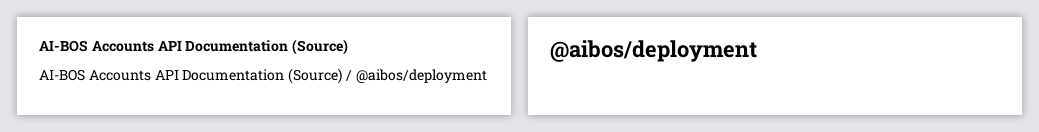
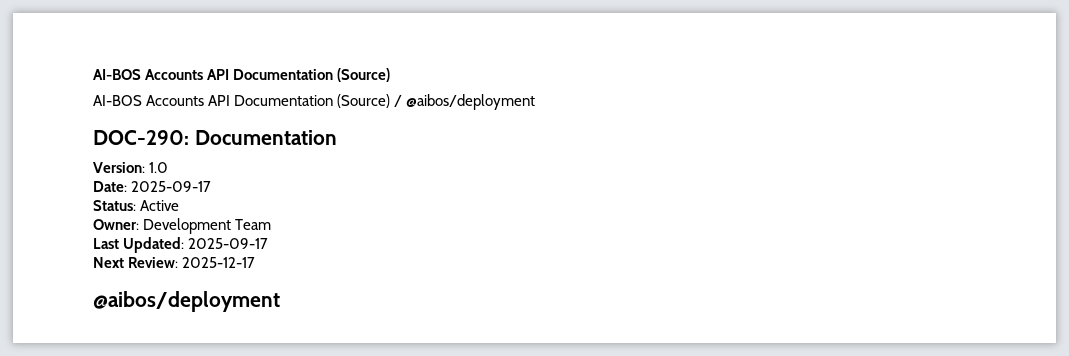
(487, 76) none -> [93,130,337,145] [93,162,169,173] [93,181,212,192] [93,200,180,211] [93,218,272,234] [93,237,269,253] [93,257,256,268] // DOC-290: Documentation // Version: 1.0 // Date: 2025-09-17 // Status: Active // Owner: Development Team // Last Updated: 2025-09-17 // Next Review: 2025-12-17

